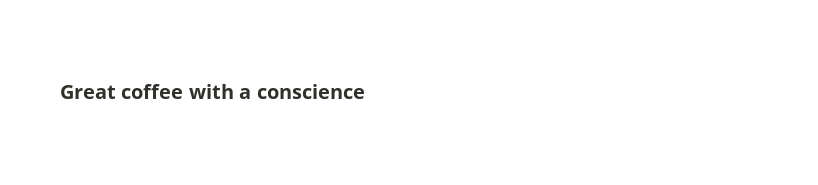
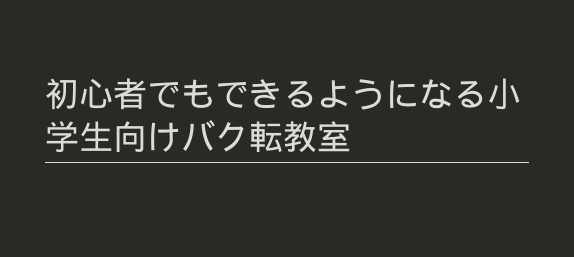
[60,84,365,99] Great coffee with a conscience -> [45,78,521,110] [45,120,351,153] 初心者でもできるようになる小学生向けバク転教室

